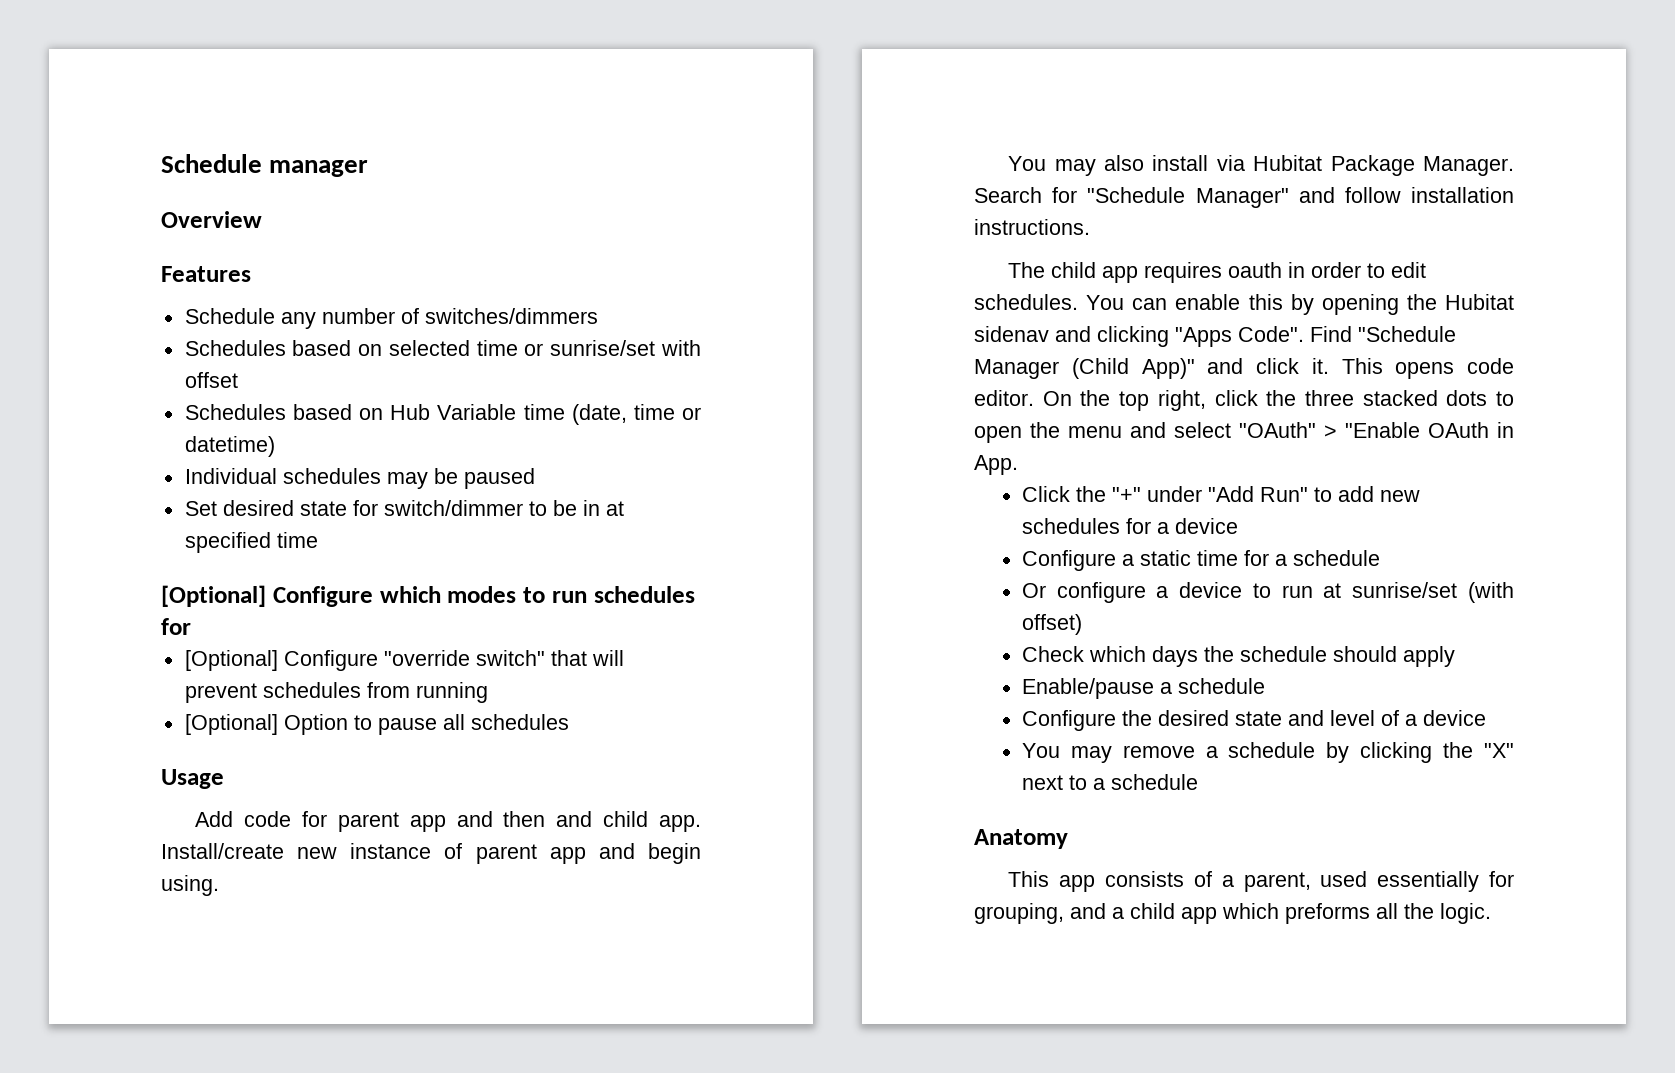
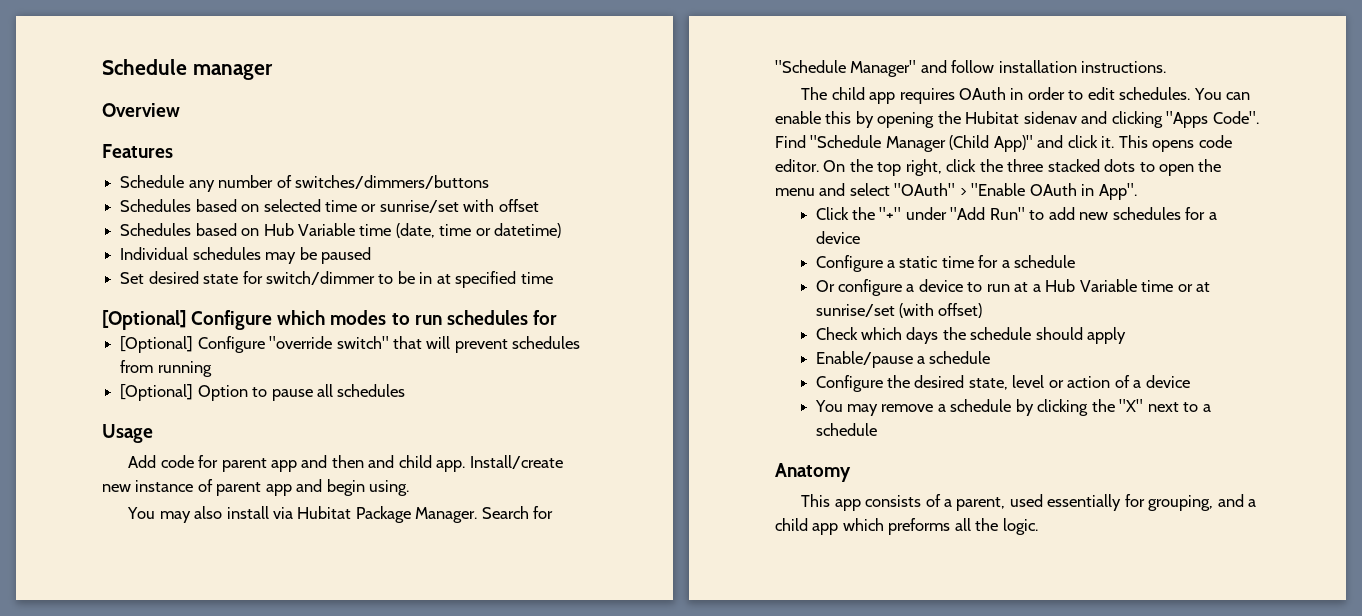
[424,308,598,324] switches/dimmers -> [294,175,489,189] switches/dimmers/buttons
[1228,262,1283,278] oauth -> [958,87,1006,100] OAuth
[974,455,1018,475] App. -> [1098,183,1137,200] App".
(1342, 590) none -> [1032,279,1210,292] a Hub Variable time or at
[1234,710,1375,726] state and level -> [968,375,1111,390] state, level or action

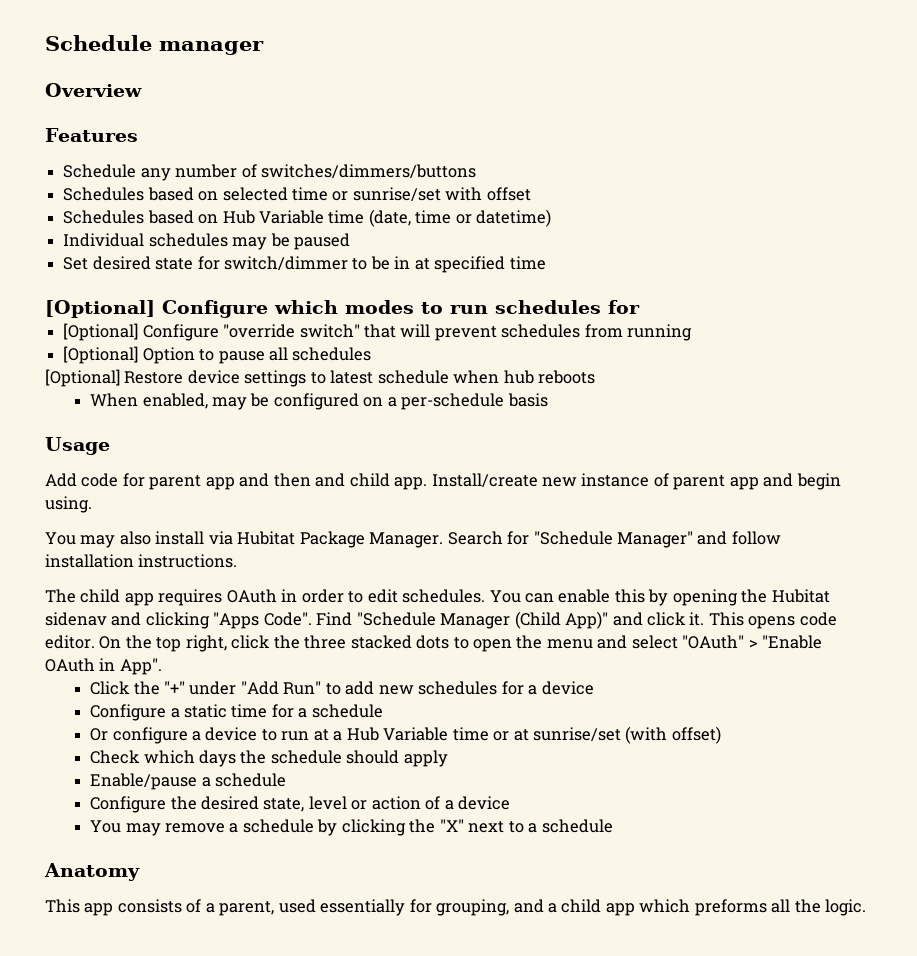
(406, 390) none -> [45,369,596,387] [90,393,548,410] // [Optional] Restore device settings to latest schedule when hub reboots // When enabled, may be configured on a per-schedule basis

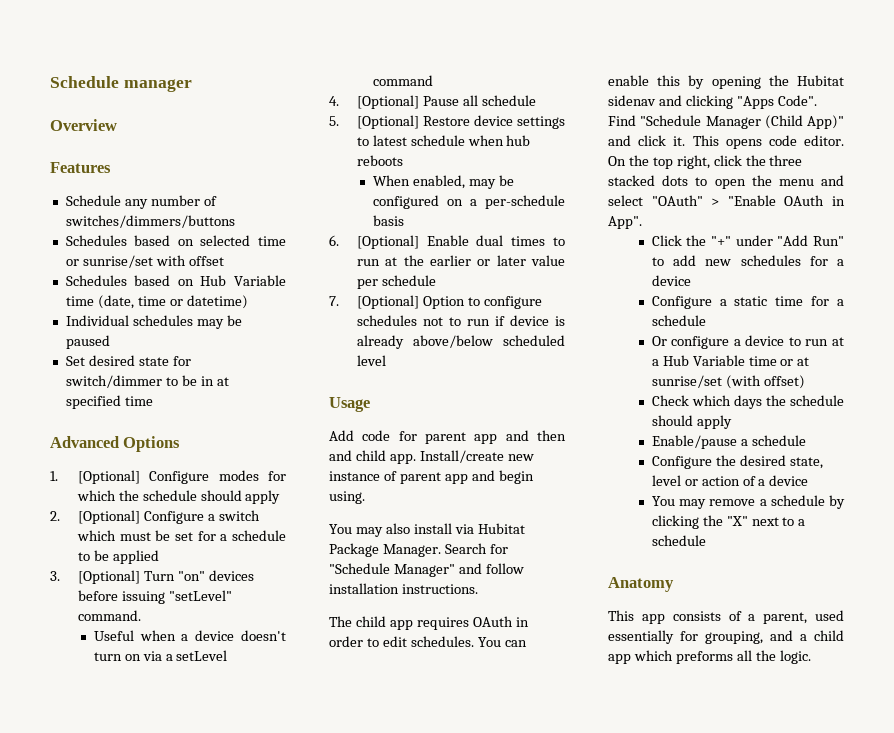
[45,300,640,318] [63,323,693,341] [63,346,372,364] [Optional] Configure which modes to run schedules for // [Optional] Configure "override switch" that will prevent schedules from running // [Optional] Option to pause all schedules // -> [50,436,181,452] [50,470,286,484] [76,490,281,504] [50,510,260,524] [76,530,286,541] [77,550,159,564] [50,570,254,584] [77,590,232,604] [77,610,141,621] [93,630,286,641] [93,650,228,661] [372,75,433,86] [329,95,536,109] [329,116,339,126] Advanced Options // 1. [Optional] Configure modes for which the schedule should apply // 2. [Optional] Configure a switch which must be set for a schedule to be applied // 3. [Optional] Turn "on" devices before issuing "setLevel" command. // Useful when a device doesn't turn on via a setLevel command // 4. [Optional] Pause all schedule // 5.
(548, 400) none -> [329,235,565,249] [356,255,565,266] [356,275,436,289] [329,295,542,309] [356,315,565,326] [356,335,565,349] [356,355,386,366] // 6. [Optional] Enable dual times to run at the earlier or later value per schedule // 7. [Optional] Option to configure schedules not to run if device is already above/below scheduled level

